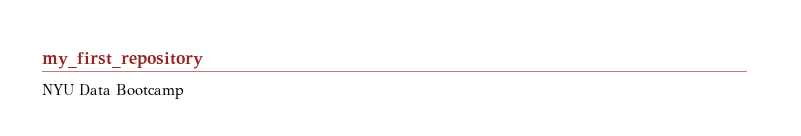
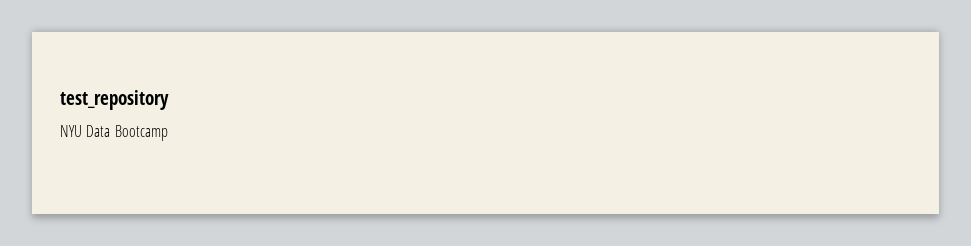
[42,52,203,69] my_first_repository -> [60,90,169,110] test_repository

